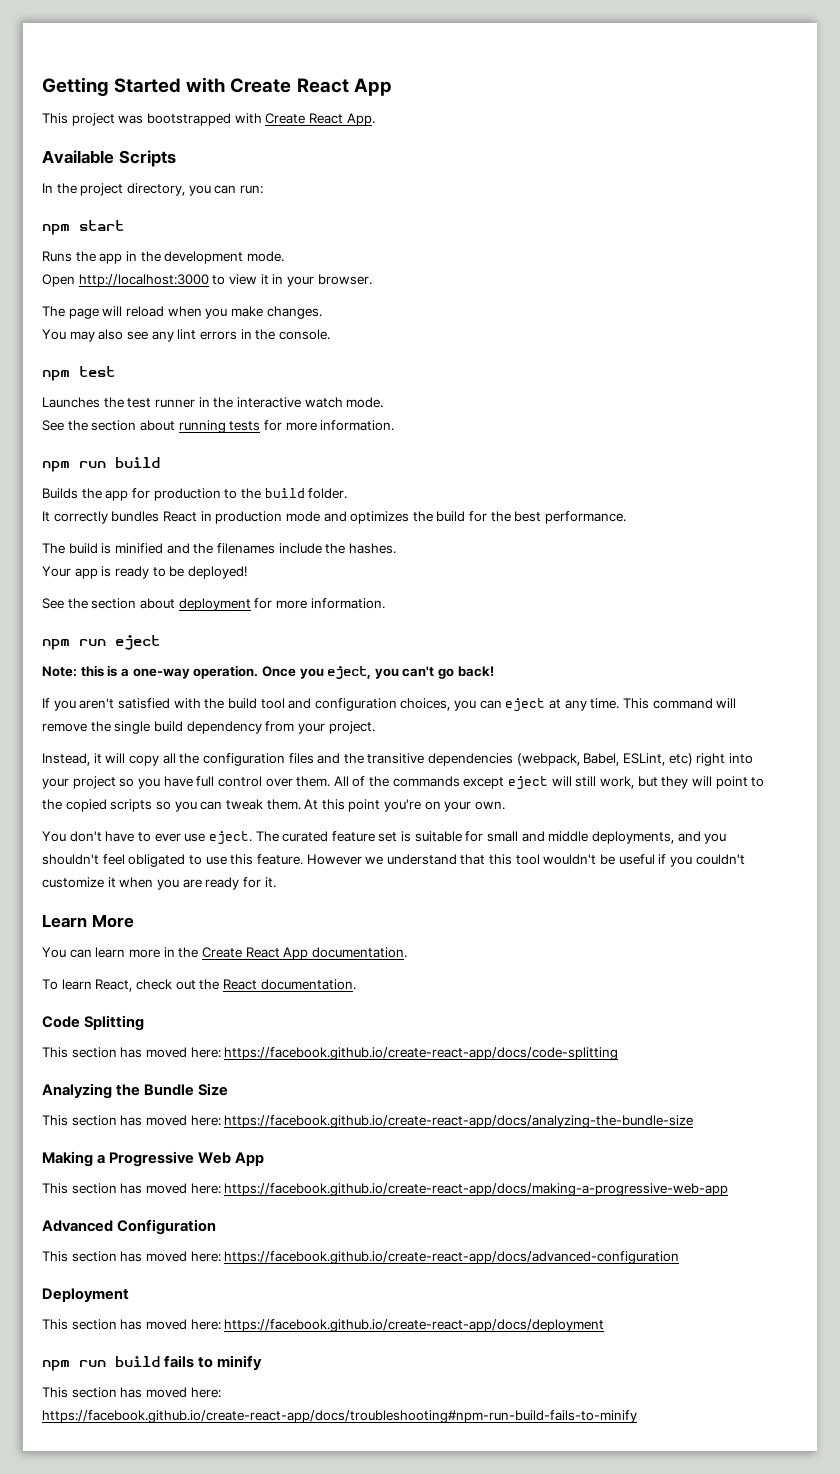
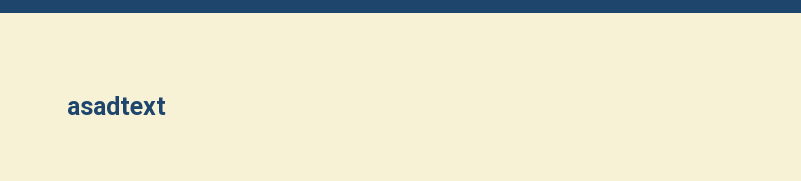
[42,77,392,96] [42,113,375,126] [42,150,176,167] [42,183,263,196] [42,220,124,235] [42,251,284,264] [42,274,372,287] [42,306,322,319] [42,329,330,342] [42,366,115,381] [42,397,384,408] [42,420,395,433] [42,457,160,472] [42,488,348,501] [42,511,627,524] [42,543,396,554] [42,566,247,579] [42,598,385,611] [42,635,160,650] [42,665,494,679] [42,698,737,712] [42,721,375,734] [42,753,753,766] [42,776,765,790] [42,799,506,812] [42,831,727,845] [42,854,745,867] [42,877,276,890] [42,914,134,928] [42,947,407,960] [42,979,356,992] [42,1015,145,1031] [42,1047,619,1060] [42,1083,229,1099] [42,1115,694,1128] [42,1151,265,1167] [42,1183,729,1196] [42,1219,217,1235] [42,1251,680,1264] [42,1288,129,1302] [42,1319,605,1332] [42,1355,263,1371] [42,1387,221,1398] [42,1410,637,1423] Getting Started with Create React App // This project was bootstrapped with Create React App. // Available Scripts // In the project directory, you can run: // npm start // Runs the app in the development mode. // Open http://localhost:3000 to view it in your browser. // The page will reload when you make changes. // You may also see any lint errors in the console. // npm test // Launches the test runner in the interactive watch mode. // See the section about running tests for more information. // npm run build // Builds the app for production to the build folder. // It correctly bundles React in production mode and optimizes the build for the best performance. // The build is minified and the filenames include the hashes. // Your app is ready to be deployed! // See the section about deployment for more information. // npm run eject // Note: this is a one-way operation. Once you eject, you can't go back! // If you aren't satisfied with the build tool and configuration choices, you can eject at any time. This command will remove the single build dependency from your project. // Instead, it will copy all the configuration files and the transitive dependencies (webpack, Babel, ESLint, etc) right into your project so you have full control over them. All of the commands except eject will still work, but they will point to the copied scripts so you can tweak them. At this point you're on your own. // You don't have to ever use eject. The curated feature set is suitable for small and middle deployments, and you shouldn't feel obligated to use this feature. However we understand that this tool wouldn't be useful if you couldn't customize it when you are ready for it. // Learn More // You can learn more in the Create React App documentation. // To learn React, check out the React documentation. // Code Splitting // This section has moved here: https://facebook.github.io/create-react-app/docs/code-splitting // Analyzing the Bundle Size // This section has moved here: https://facebook.github.io/create-react-app/docs/analyzing-the-bundle-size // Making a Progressive Web App // This section has moved here: https://facebook.github.io/create-react-app/docs/making-a-progressive-web-app // Advanced Configuration // This section has moved here: https://facebook.github.io/create-react-app/docs/advanced-configuration // Deployment // This section has moved here: https://facebook.github.io/create-react-app/docs/deployment // npm run build fails to minify // This section has moved here: https://facebook.github.io/create-react-app/docs/troubleshooting#npm-run-build-fails-to-minify -> [67,96,166,115] asadtext

